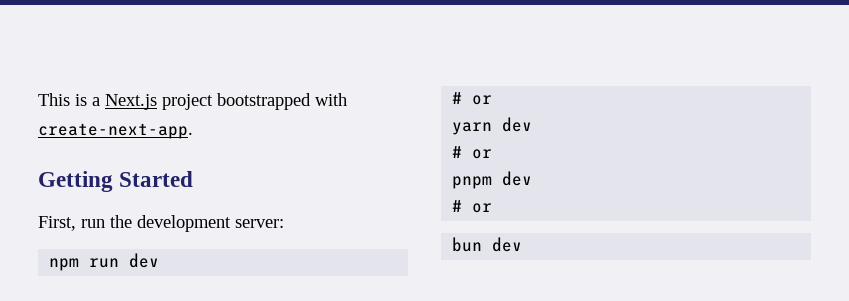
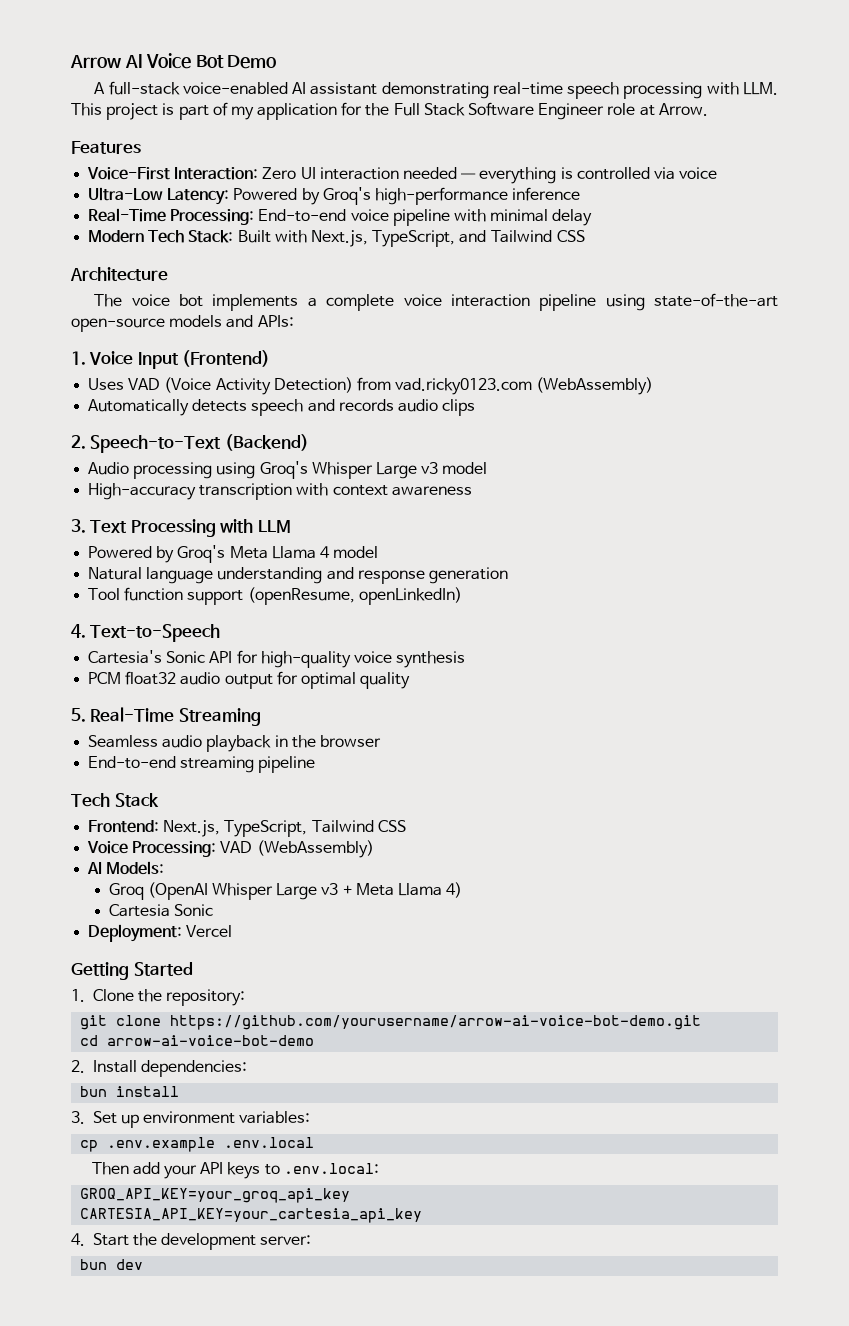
[38,93,347,110] [38,123,193,139] [38,171,194,192] [38,215,284,232] [49,253,160,271] [452,92,493,105] [452,117,533,135] [452,146,493,159] [452,171,533,189] [452,200,493,213] This is a Next.js project bootstrapped with create-next-app. // Getting Started // First, run the development server: // npm run dev // # or // yarn dev // # or // pnpm dev // # or -> [70,53,277,69] [94,81,778,99] [71,102,708,120] [71,141,141,154] [87,167,718,184] [88,187,581,205] [88,208,593,226] [88,230,585,247] [70,267,168,281] [94,293,778,311] [71,315,294,332] [71,350,271,369] [88,377,654,395] [88,399,476,416] [71,434,309,453] [88,461,488,479] [88,483,472,500] [71,519,291,537] [88,545,379,563] [88,567,508,584] [88,587,462,605] [71,624,221,642] [88,650,466,668] [88,671,411,689] [71,707,261,726] [88,735,381,752] [88,756,316,773] [71,793,159,807] [88,820,406,837] [87,840,374,858] [87,861,165,875] [108,882,463,900] [108,904,213,917] [88,924,233,942] [71,962,193,980] [71,989,246,1006] [80,1015,702,1030] [80,1035,315,1046] [71,1060,247,1077] [80,1086,180,1097] [71,1111,311,1128] [80,1137,315,1152] [91,1162,379,1179] [80,1188,351,1203] [80,1208,423,1223] [71,1233,312,1250] Arrow AI Voice Bot Demo // A full-stack voice-enabled AI assistant demonstrating real-time speech processing with LLM. This project is part of my application for the Full Stack Software Engineer role at Arrow. // Features // Voice-First Interaction: Zero UI interaction needed — everything is controlled via voice // Ultra-Low Latency: Powered by Groq's high-performance inference // Real-Time Processing: End-to-end voice pipeline with minimal delay // Modern Tech Stack: Built with Next.js, TypeScript, and Tailwind CSS // Architecture // The voice bot implements a complete voice interaction pipeline using state-of-the-art open-source models and APIs: // 1. Voice Input (Frontend) // Uses VAD (Voice Activity Detection) from vad.ricky0123.com (WebAssembly) // Automatically detects speech and records audio clips // 2. Speech-to-Text (Backend) // Audio processing using Groq's Whisper Large v3 model // High-accuracy transcription with context awareness // 3. Text Processing with LLM // Powered by Groq's Meta Llama 4 model // Natural language understanding and response generation // Tool function support (openResume, openLinkedIn) // 4. Text-to-Speech // Cartesia's Sonic API for high-quality voice synthesis // PCM float32 audio output for optimal quality // 5. Real-Time Streaming // Seamless audio playback in the browser // End-to-end streaming pipeline // Tech Stack // Frontend: Next.js, TypeScript, Tailwind CSS // Voice Processing: VAD (WebAssembly) // AI Models: // Groq (OpenAI Whisper Large v3 + Meta Llama 4) // Cartesia Sonic // Deployment: Vercel // Getting Started // 1. Clone the repository: // git clone https://github.com/yourusername/arrow-ai-voice-bot-demo.git // cd arrow-ai-voice-bot-demo // 2. Install dependencies: // bun install // 3. Set up environment variables: // cp .env.example .env.local // Then add your API keys to .env.local: // GROQ_API_KEY=your_groq_api_key // CARTESIA_API_KEY=your_cartesia_api_key // 4. Start the development server:

